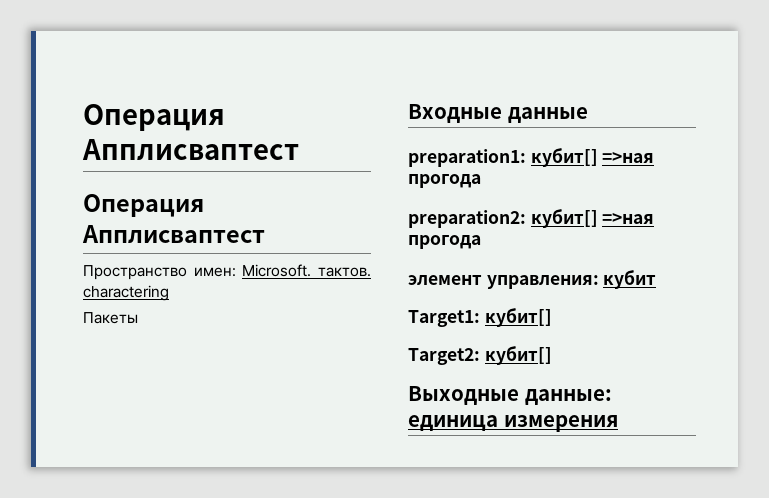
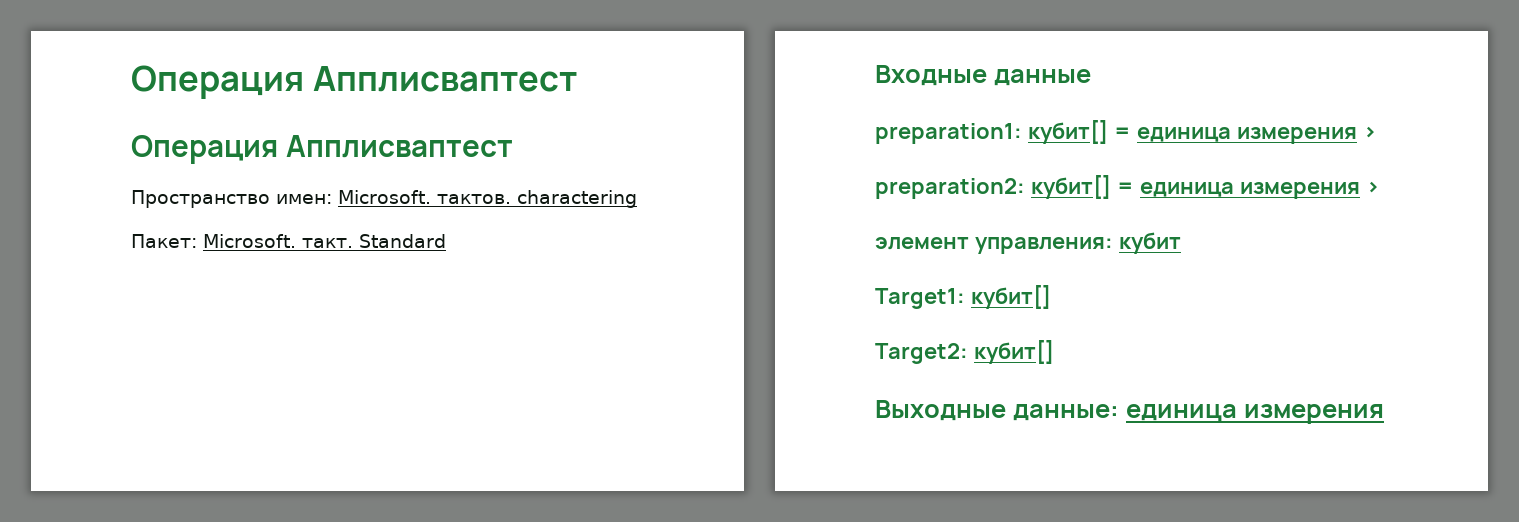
[83,312,138,324] Пакеты -> [131,234,446,248] Пакет: Microsoft. такт. Standard
[602,152,655,163] [408,174,481,188] [408,208,655,228] [408,235,481,249] =>ная прогода // preparation2: кубит[] =>ная прогода -> [1113,126,1377,144] [875,175,1380,199] = единица измерения > // preparation2: кубит[] = единица измерения >

